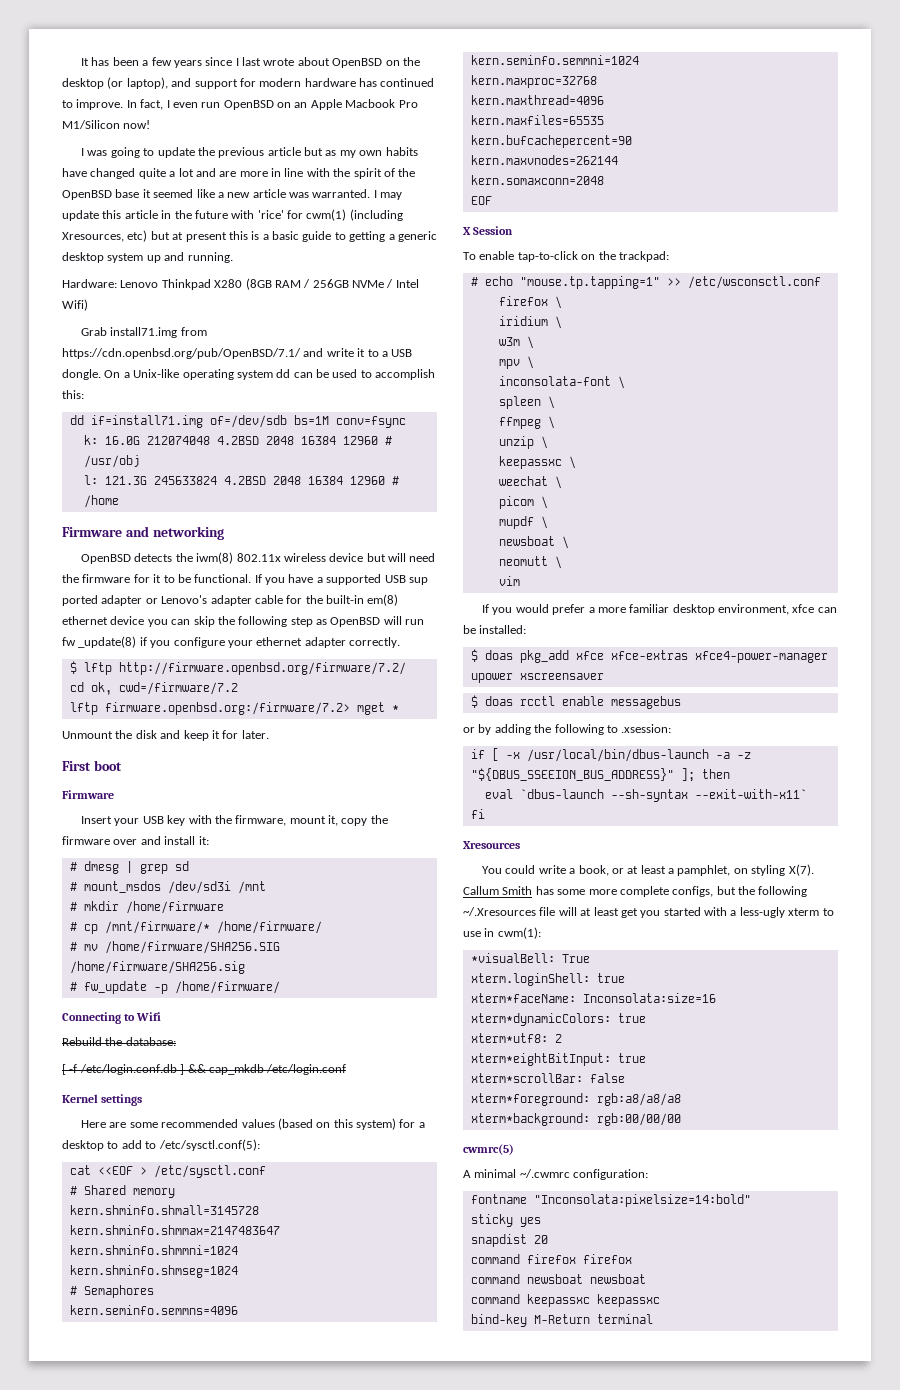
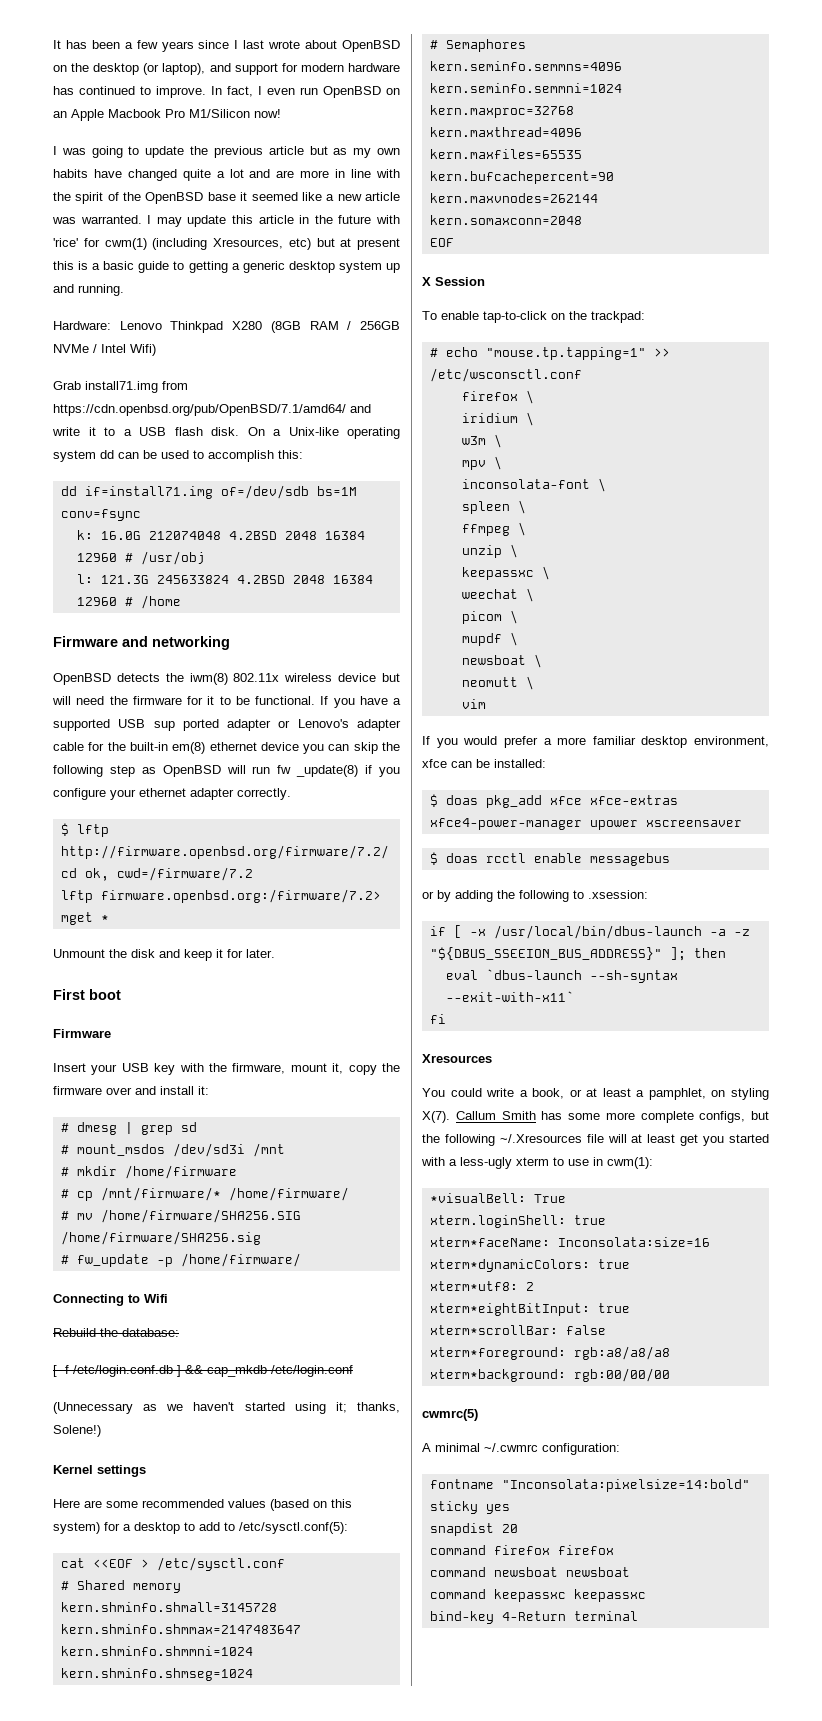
[62,348,301,359] https://cdn.openbsd.org/pub/OpenBSD/7.1/ -> [53,404,346,416] https://cdn.openbsd.org/pub/OpenBSD/7.1/amd64/
[62,369,101,380] dongle. -> [174,427,239,436] flash disk.
(347, 1069) none -> [53,1402,400,1414] [53,1425,101,1437] // (Unnecessary as we haven't started using it; thanks, Solene!)
[533,1314,590,1324] M-Return -> [501,1611,566,1621] 4-Return

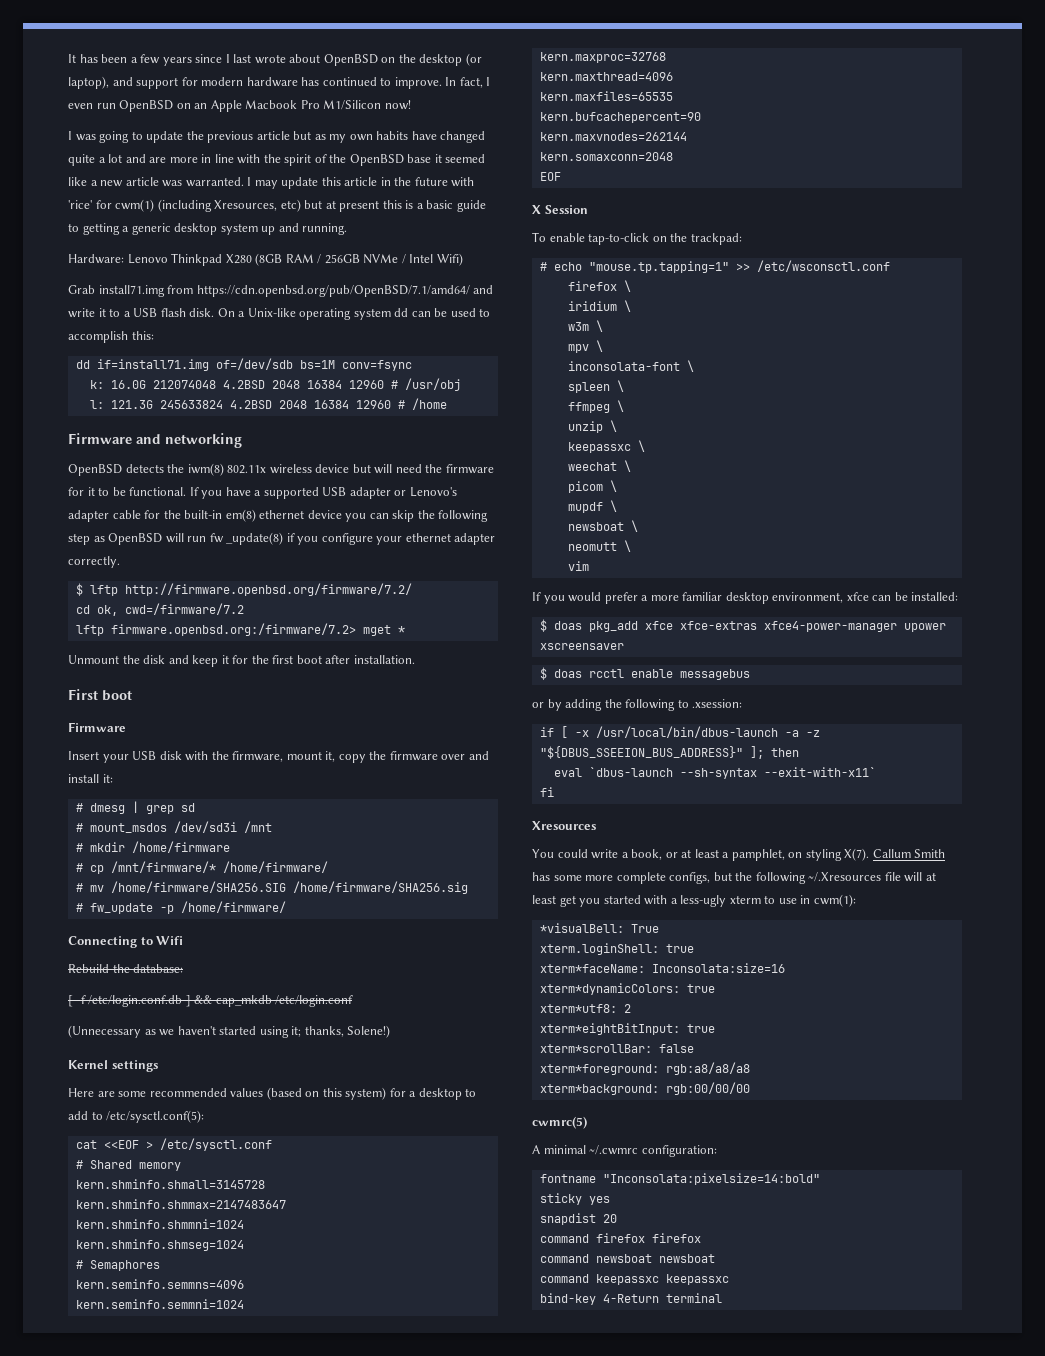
[153,719,219,731] sup ported -> (347, 491) none
[246,949,275,958] later. -> [251,655,415,664] the first boot after installation.
[154,1063,176,1075] key -> [159,751,182,760] disk

